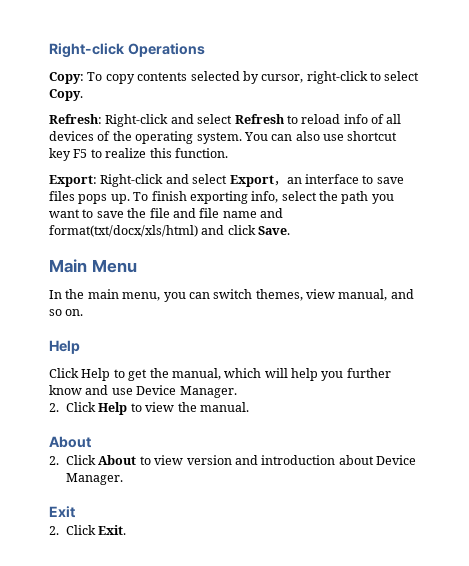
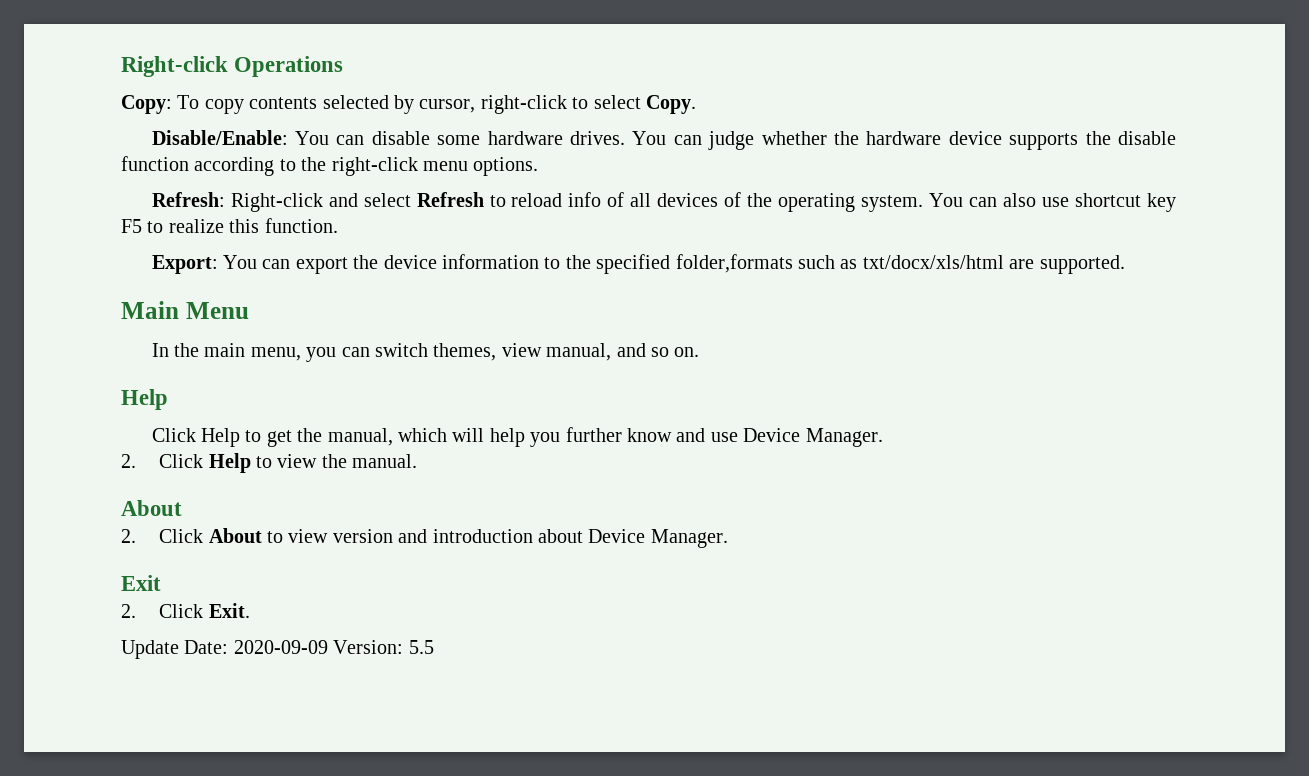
(83, 95) none -> [151,130,1176,150] [121,156,539,176] // Disable/Enable: You can disable some hardware drives. You can judge whether the hardware device supports the disable function according to the right-click menu options.
[100,174,404,187] [49,191,394,204] [49,208,283,218] [49,225,291,237] Right-click and select Export，an interface to save files pops up. To finish exporting info, select the path you want to save the file and file name and format(txt/docx/xls/html) and click Save. -> [223,254,1125,274] You can export the device information to the specified folder,formats such as txt/docx/xls/html are supported.
(127, 530) none -> [121,640,434,659] // Update Date: 2020-09-09 Version: 5.5

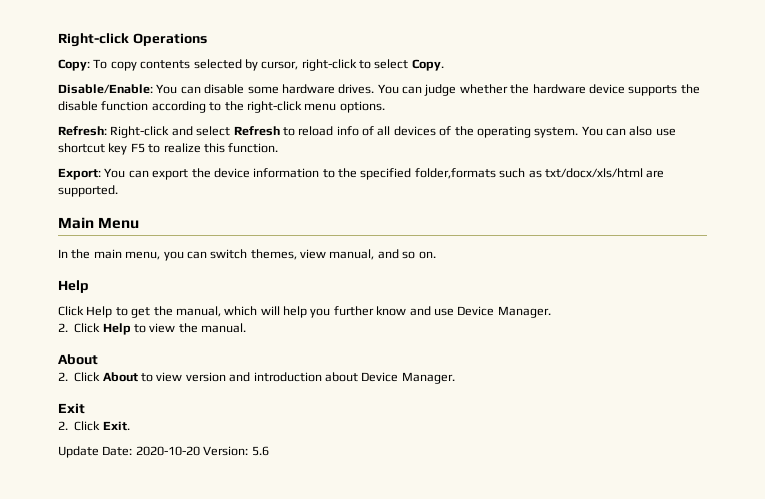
[233,640,434,654] 2020-09-09 Version: 5.5 -> [135,446,269,456] 2020-10-20 Version: 5.6

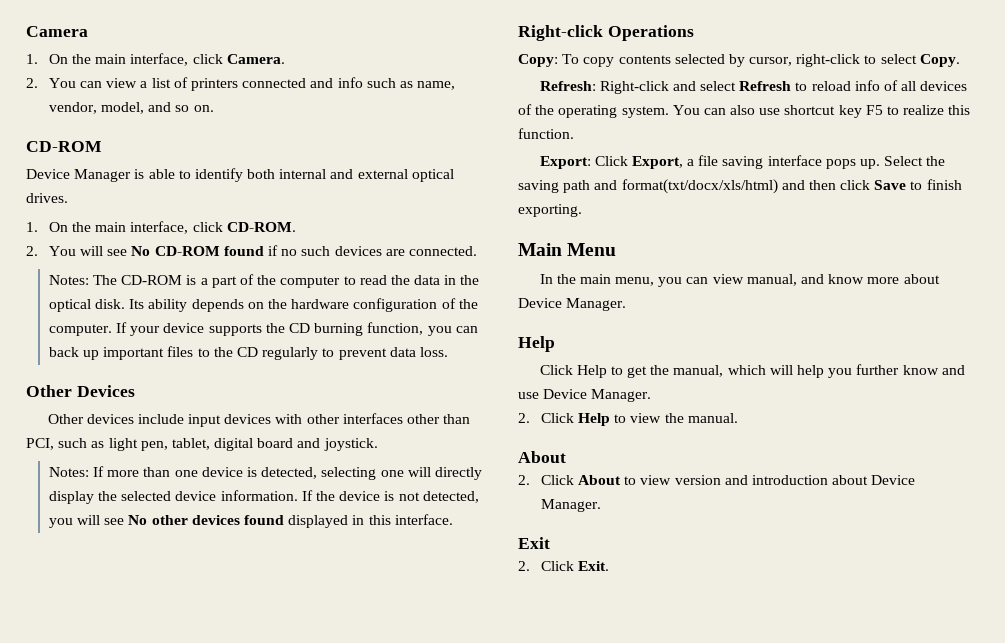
(58, 40) none -> [26,26,88,37] [26,53,285,66] [26,77,456,91] [48,102,214,114] [26,141,102,152] [26,168,454,182] [26,193,68,203] [26,221,296,234] [26,245,477,256] [48,274,480,288] [48,298,478,312] [48,322,478,336] [48,346,448,360] [26,385,135,397] [47,413,471,427] [26,438,378,451] [48,466,482,480] [48,490,479,504] [48,514,453,528] Camera // 1. On the main interface, click Camera. // 2. You can view a list of printers connected and info such as name, vendor, model, and so on. // CD-ROM // Device Manager is able to identify both internal and external optical drives. // 1. On the main interface, click CD-ROM. // 2. You will see No CD-ROM found if no such devices are connected. // Notes: The CD-ROM is a part of the computer to read the data in the optical disk. Its ability depends on the hardware configuration of the computer. If your device supports the CD burning function, you can back up important files to the CD regularly to prevent data loss. // Other Devices // Other devices include input devices with other interfaces other than PCI, such as light pen, tablet, digital board and joystick. // Notes: If more than one device is detected, selecting one will directly display the selected device information. If the device is not detected, you will see No other devices found displayed in this interface. //
[58,84,700,96] [58,101,385,113] // Disable/Enable: You can disable some hardware drives. You can judge whether the hardware device supports the disable function according to the right-click menu options. -> (960, 60) none
[104,168,665,180] [58,185,118,197] You can export the device information to the specified folder,formats such as txt/docx/xls/html are supported. -> [594,155,946,169] [518,179,962,194] [518,204,582,217] Click Export, a file saving interface pops up. Select the saving path and format(txt/docx/xls/html) and then click Save to finish exporting.
[210,249,297,260] switch themes, -> (709, 280) none
[402,251,436,259] so on. -> [828,274,940,284] [518,298,627,311] know more about Device Manager.
[58,446,269,458] // Update Date: 2020-10-20 Version: 5.6 -> (610, 566) none

